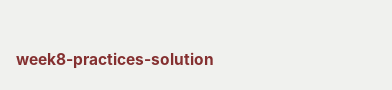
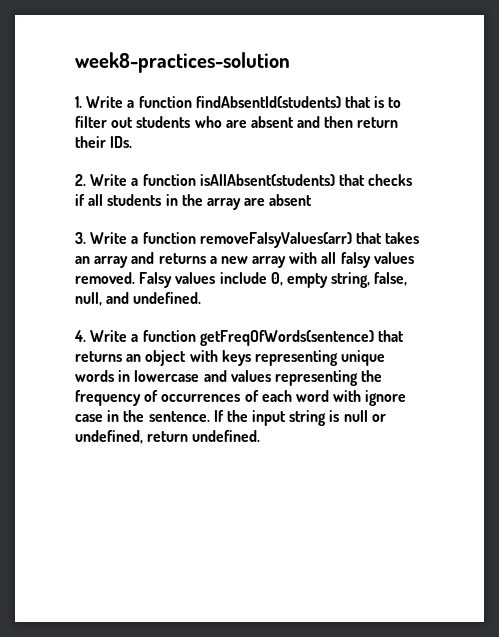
(214, 60) none -> [75,96,402,108] [75,116,399,128] [75,136,133,148] [75,174,413,186] [75,194,313,210] [75,232,420,248] [75,252,414,268] [75,272,408,288] [75,292,202,306] [74,330,404,346] [75,350,386,366] [75,370,383,386] [75,390,407,406] [75,410,386,426] [75,430,261,444] // 1. Write a function findAbsentId(students) that is to filter out students who are absent and then return their IDs. // 2. Write a function isAllAbsent(students) that checks if all students in the array are absent // 3. Write a function removeFalsyValues(arr) that takes an array and returns a new array with all falsy values removed. Falsy values include 0, empty string, false, null, and undefined. // 4. Write a function getFreqOfWords(sentence) that returns an object with keys representing unique words in lowercase and values representing the frequency of occurrences of each word with ignore case in the sentence. If the input string is null or undefined, return undefined.

